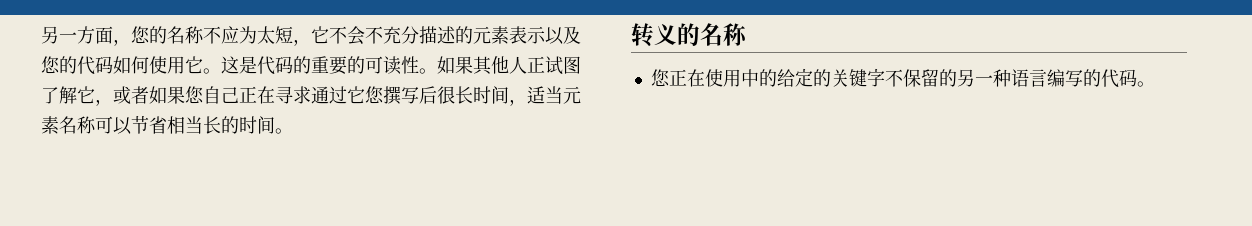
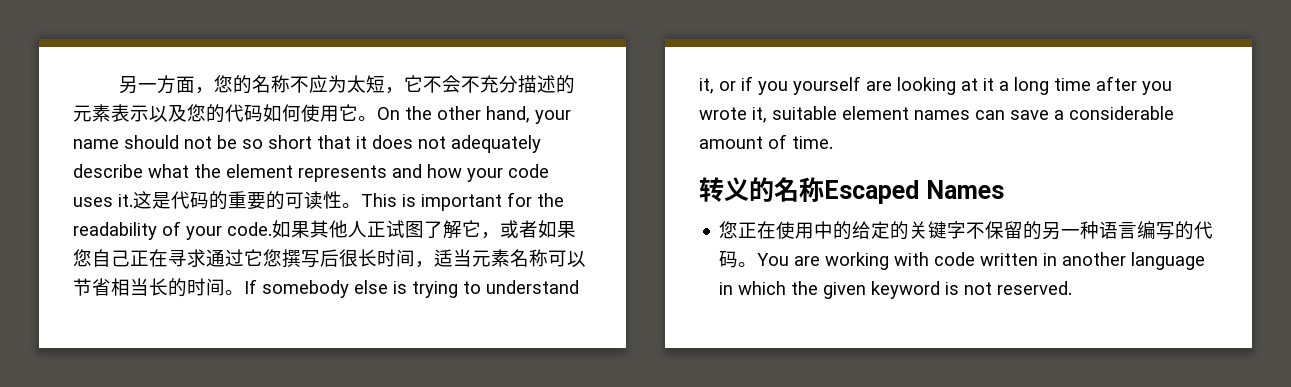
(221, 71) none -> [377,106,571,124] [73,135,541,153] [73,164,549,182] [73,194,133,207] On the other hand, your name should not be so short that it does not adequately describe what the element represents and how your code uses it.
(437, 71) none -> [361,192,564,211] [73,221,272,240] This is important for the readability of your code.
(293, 131) none -> [244,279,579,298] [699,76,1172,95] [699,106,1174,123] [699,134,833,149] If somebody else is trying to understand it, or if you yourself are looking at it a long time after you wrote it, suitable element names can save a considerable amount of time.
(748, 34) none -> [824,180,1004,204] Escaped Names
(1155, 84) none -> [757,252,1206,270] [719,281,1073,299] You are working with code written in another language in which the given keyword is not reserved.

